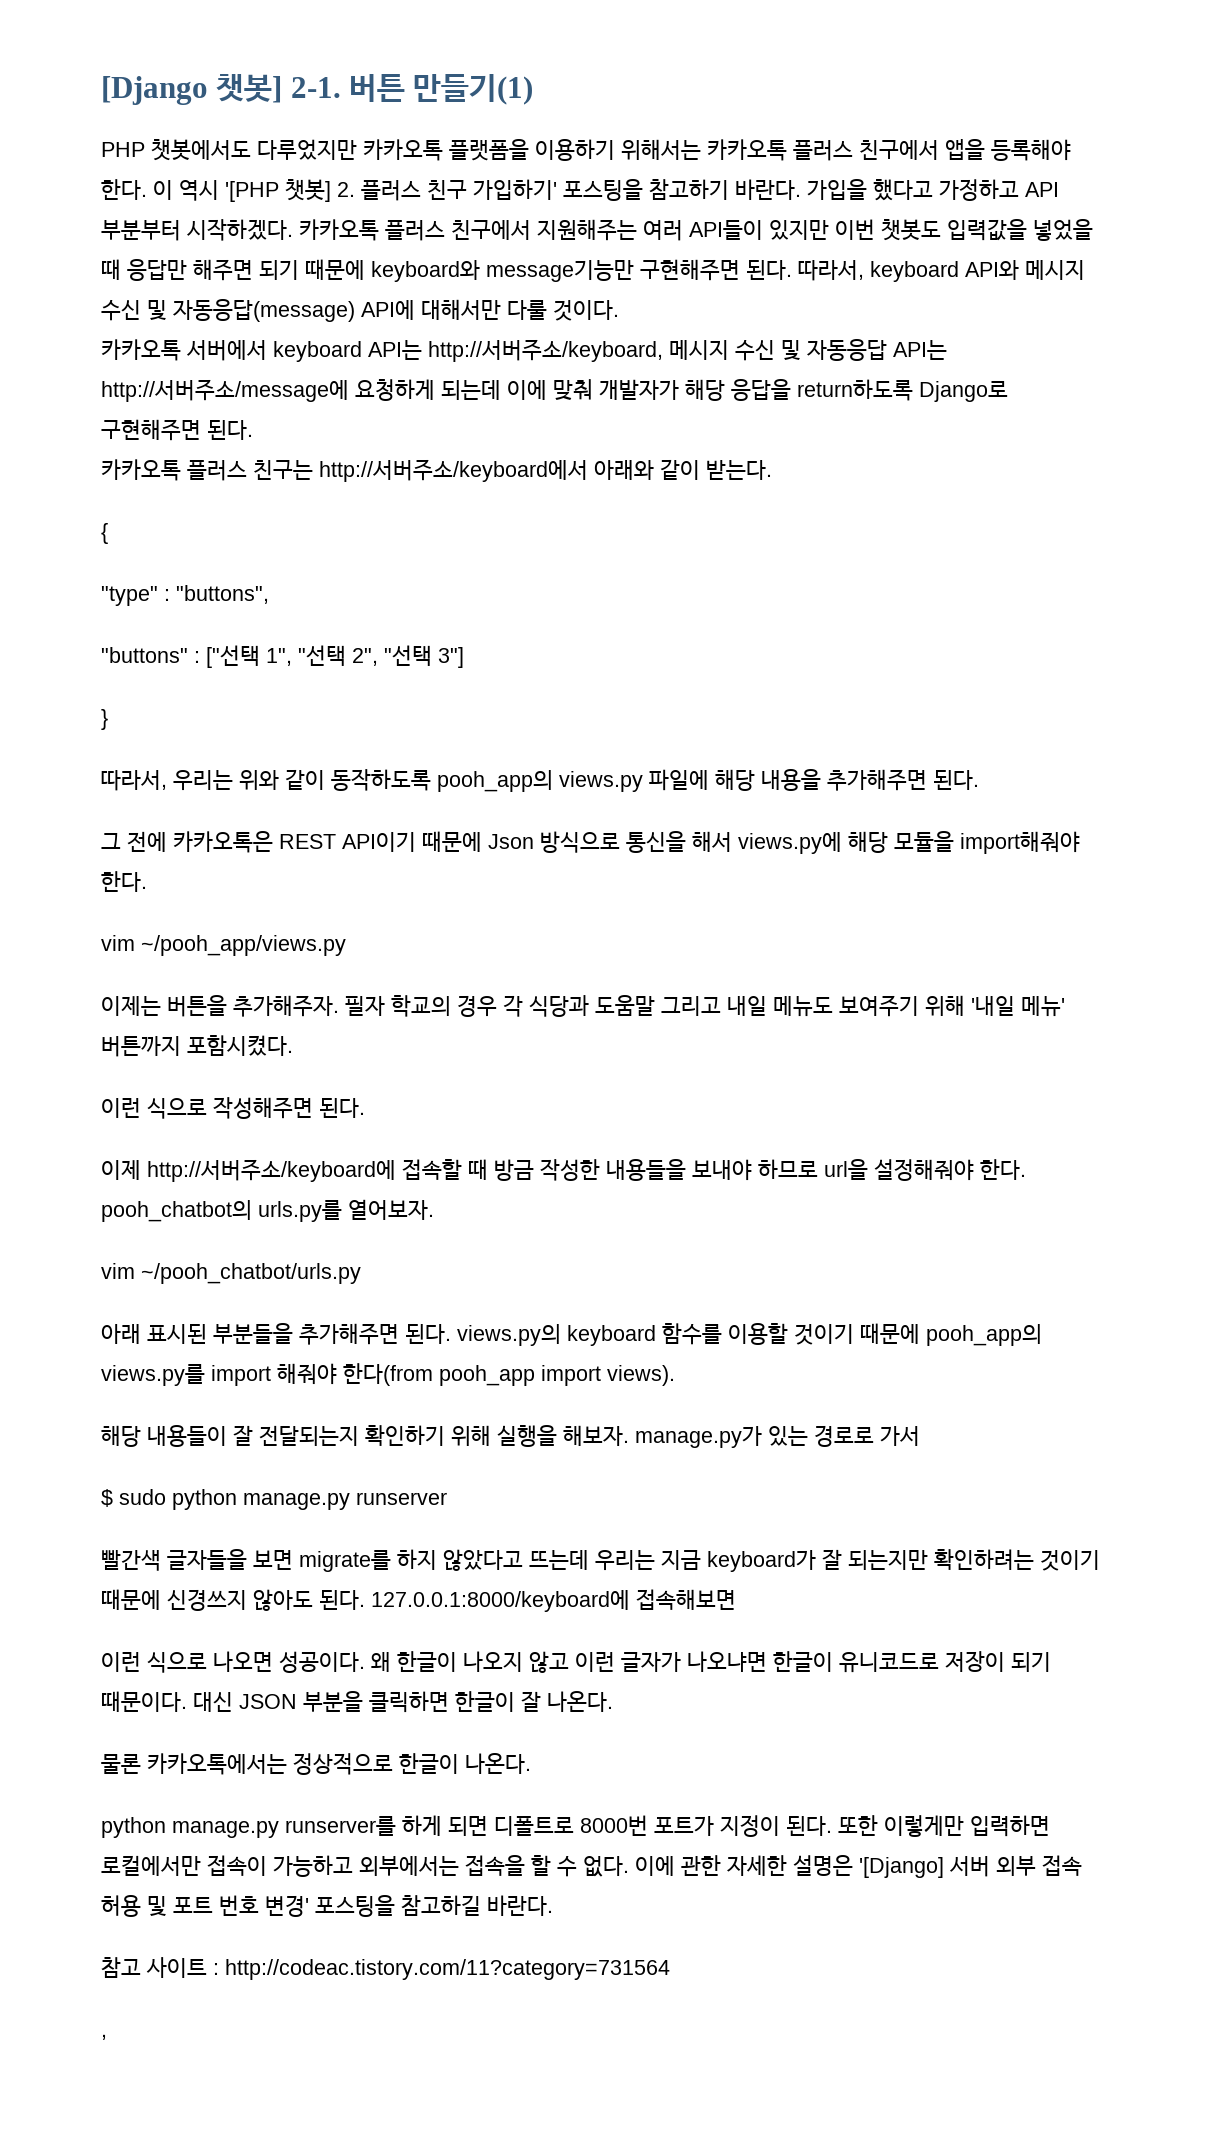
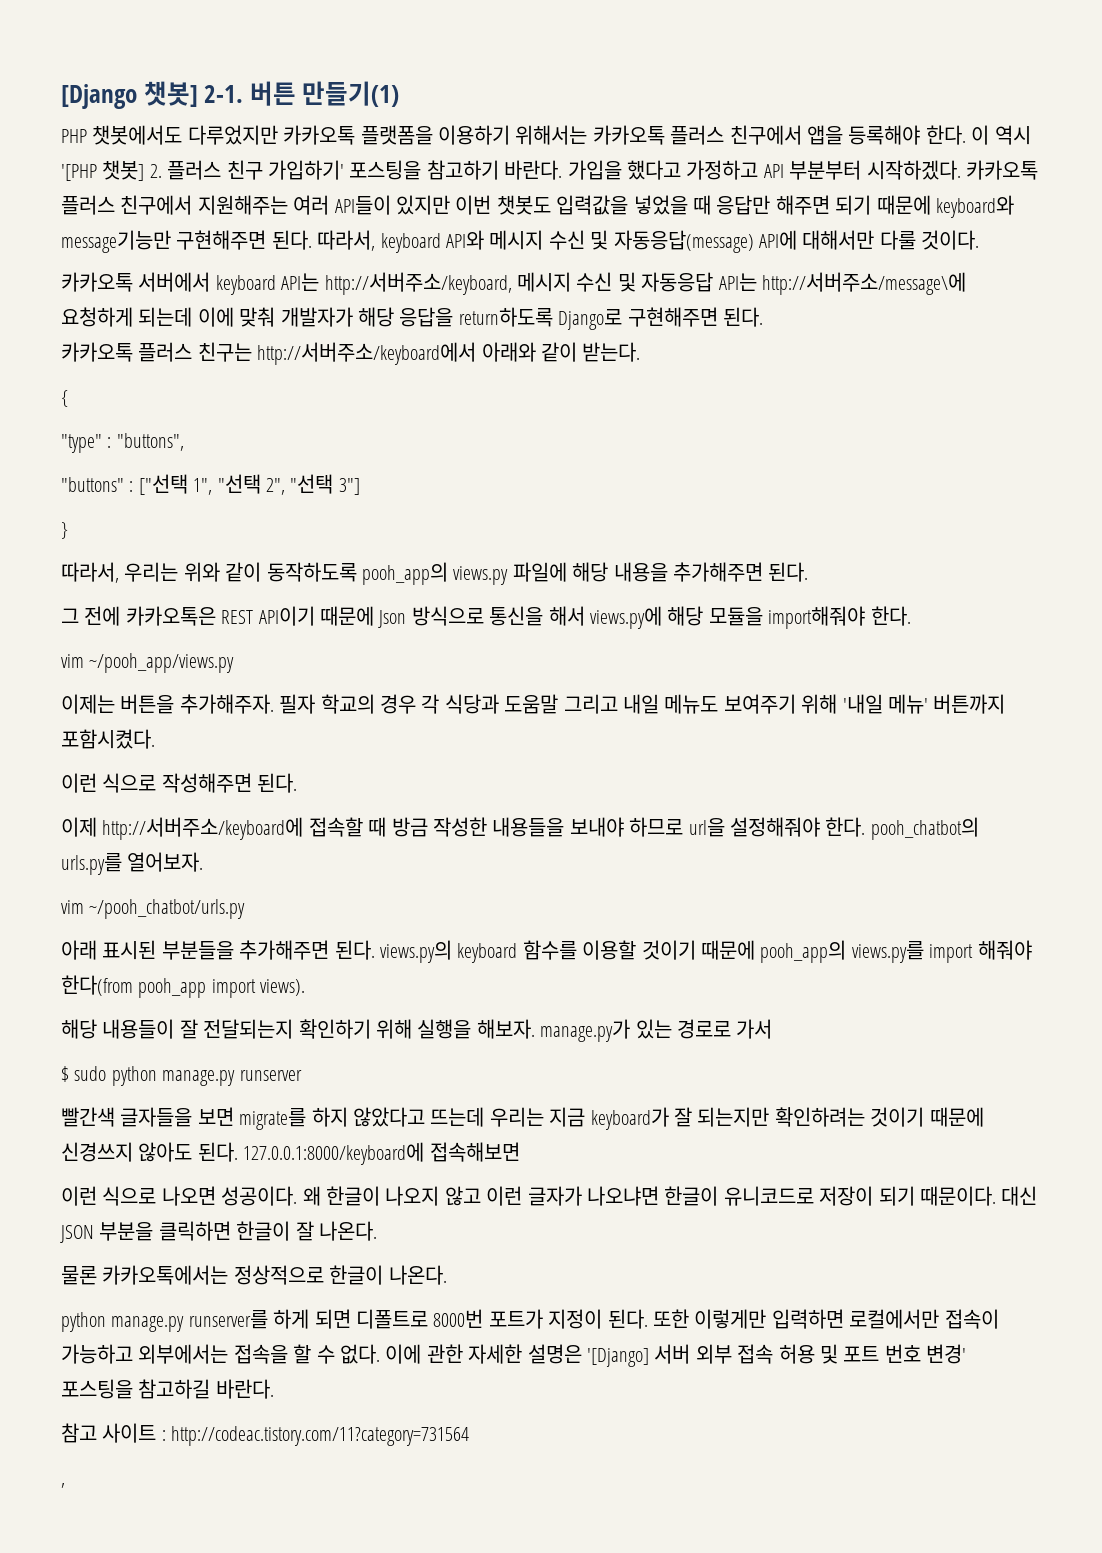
[101,379,349,402] http://서버주소/message에 -> [761,272,966,295] http://서버주소/message\에

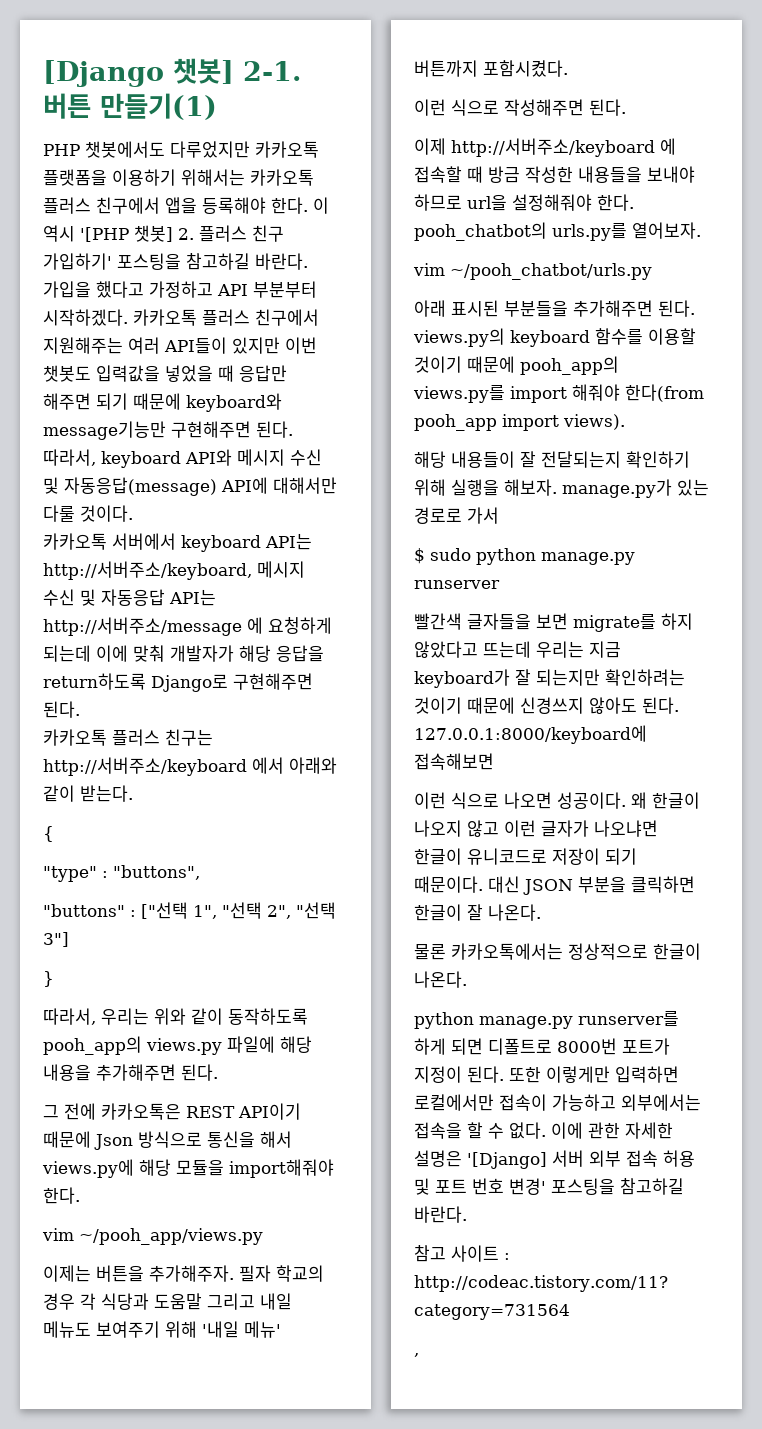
[426,160,499,180] 참고하기 -> [186,253,250,270] 참고하길
[761,272,966,295] http://서버주소/message\에 -> [43,617,263,636] http://서버주소/message 에
[257,342,477,365] http://서버주소/keyboard에서 -> [43,757,284,776] http://서버주소/keyboard 에서
[102,817,304,840] http://서버주소/keyboard에 -> [451,138,676,157] http://서버주소/keyboard 에

